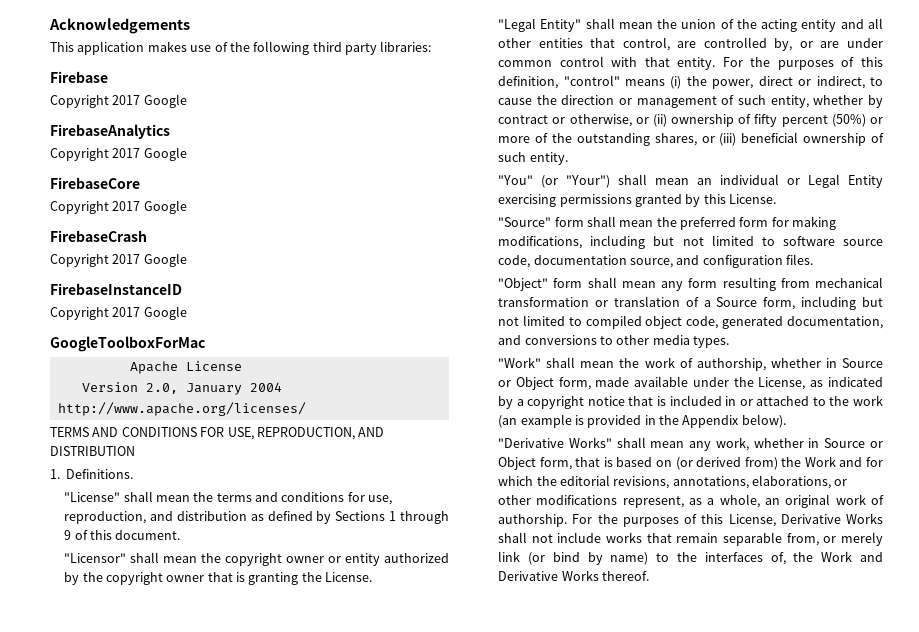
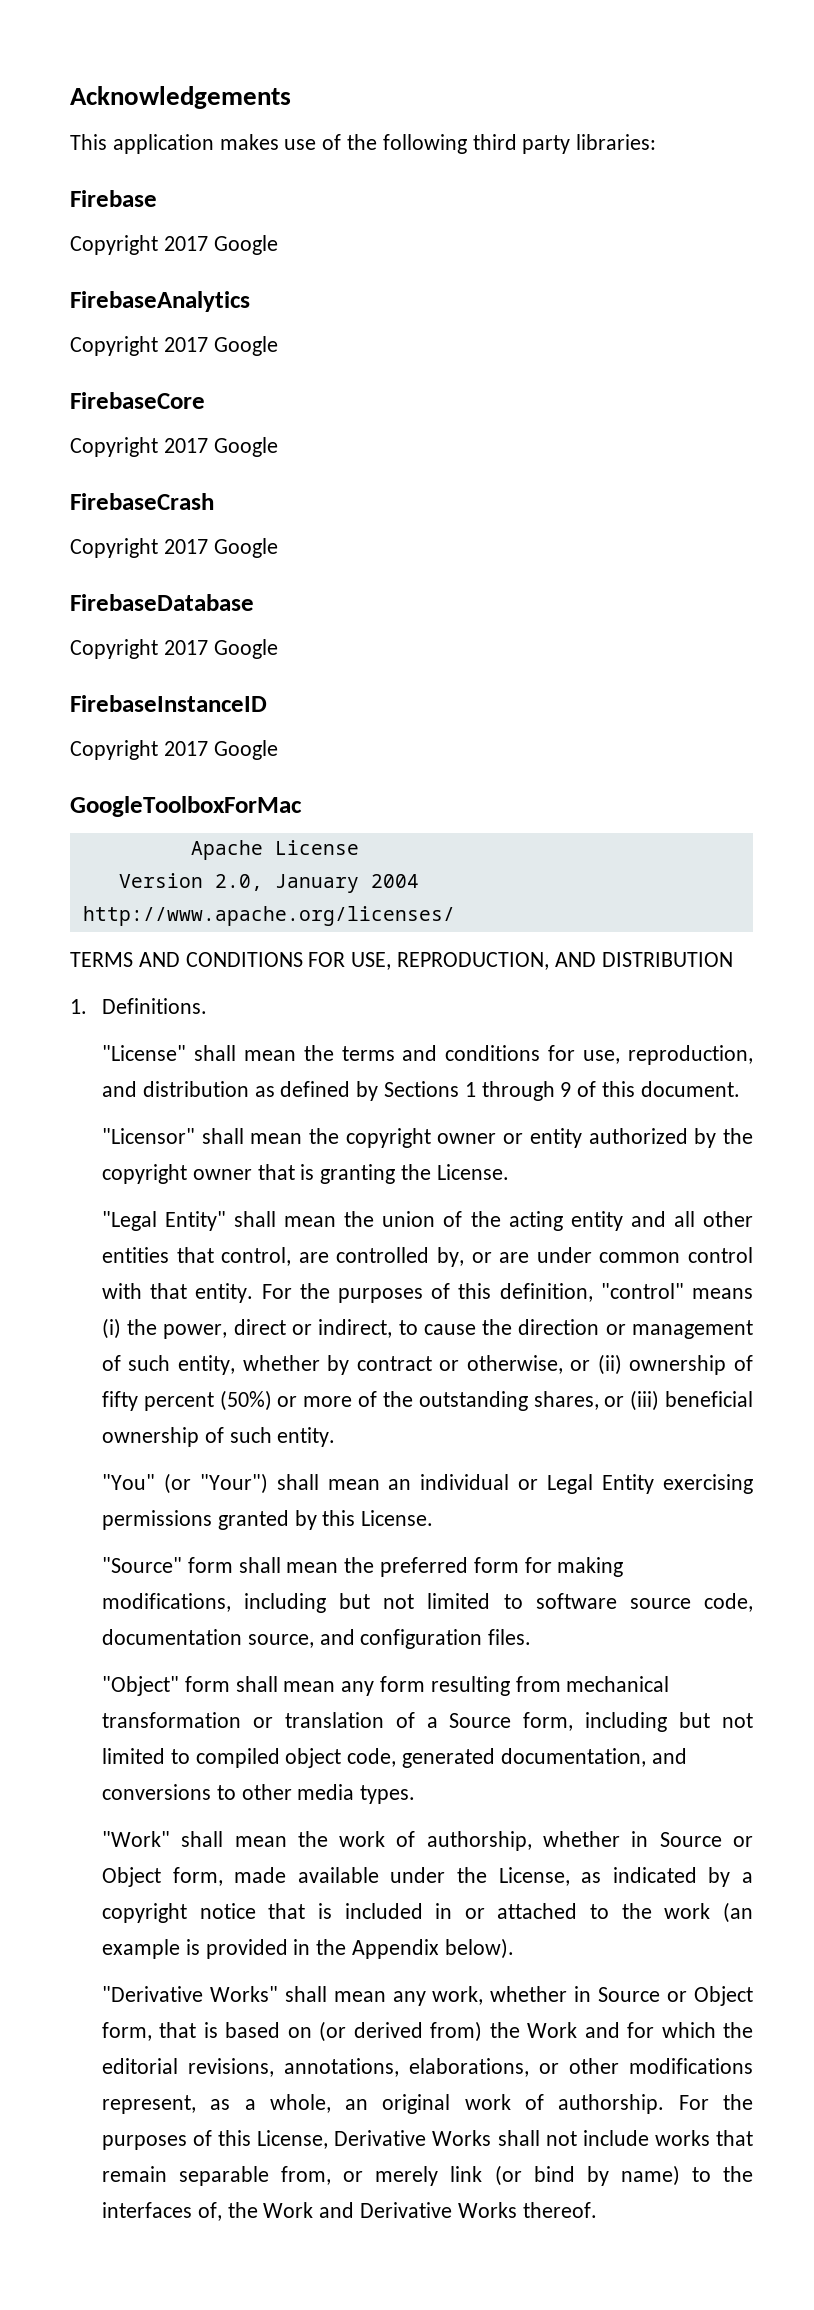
(187, 260) none -> [70,594,254,611] [70,639,278,659] // FirebaseDatabase // Copyright 2017 Google

